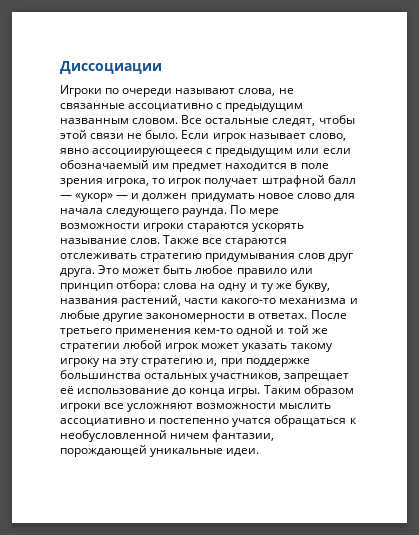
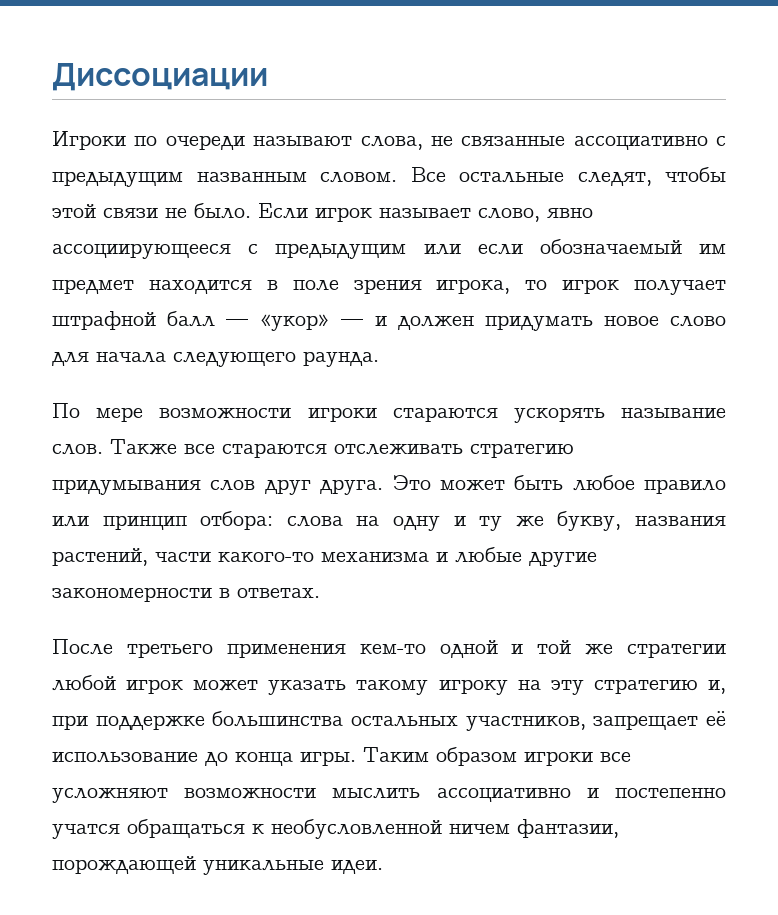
(228, 212) none -> (379, 359) //
(308, 316) none -> (320, 593) //

